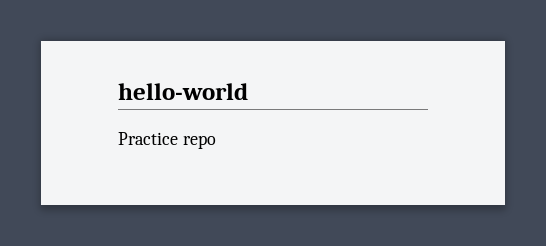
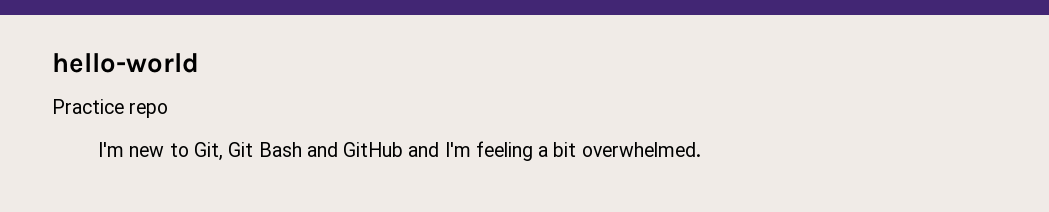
(216, 142) none -> [98,141,701,161] // I'm new to Git, Git Bash and GitHub and I'm feeling a bit overwhelmed.

